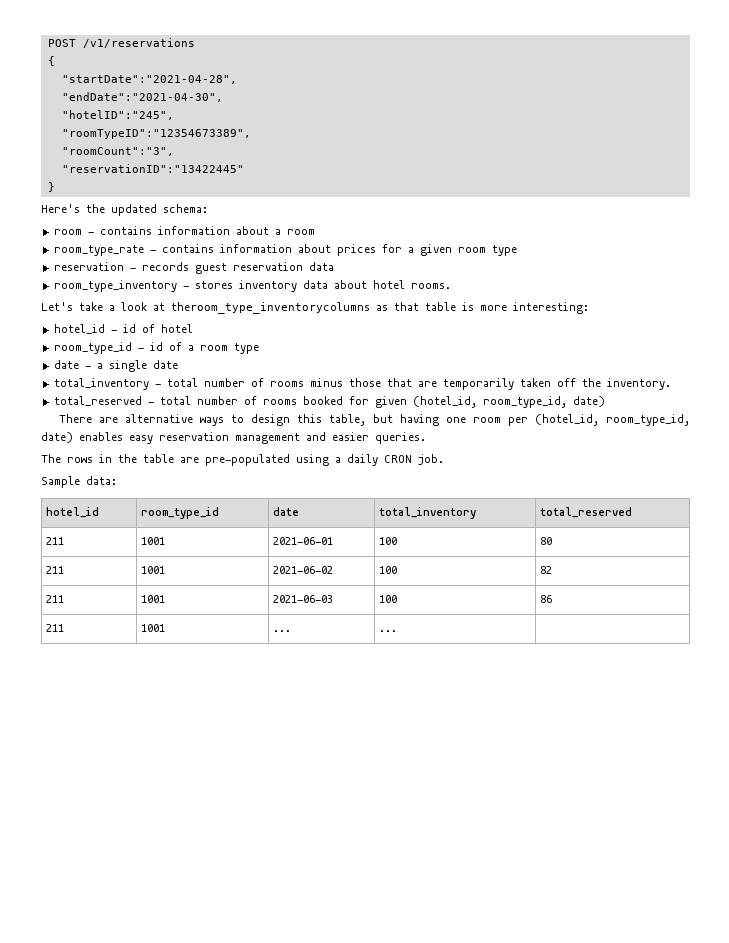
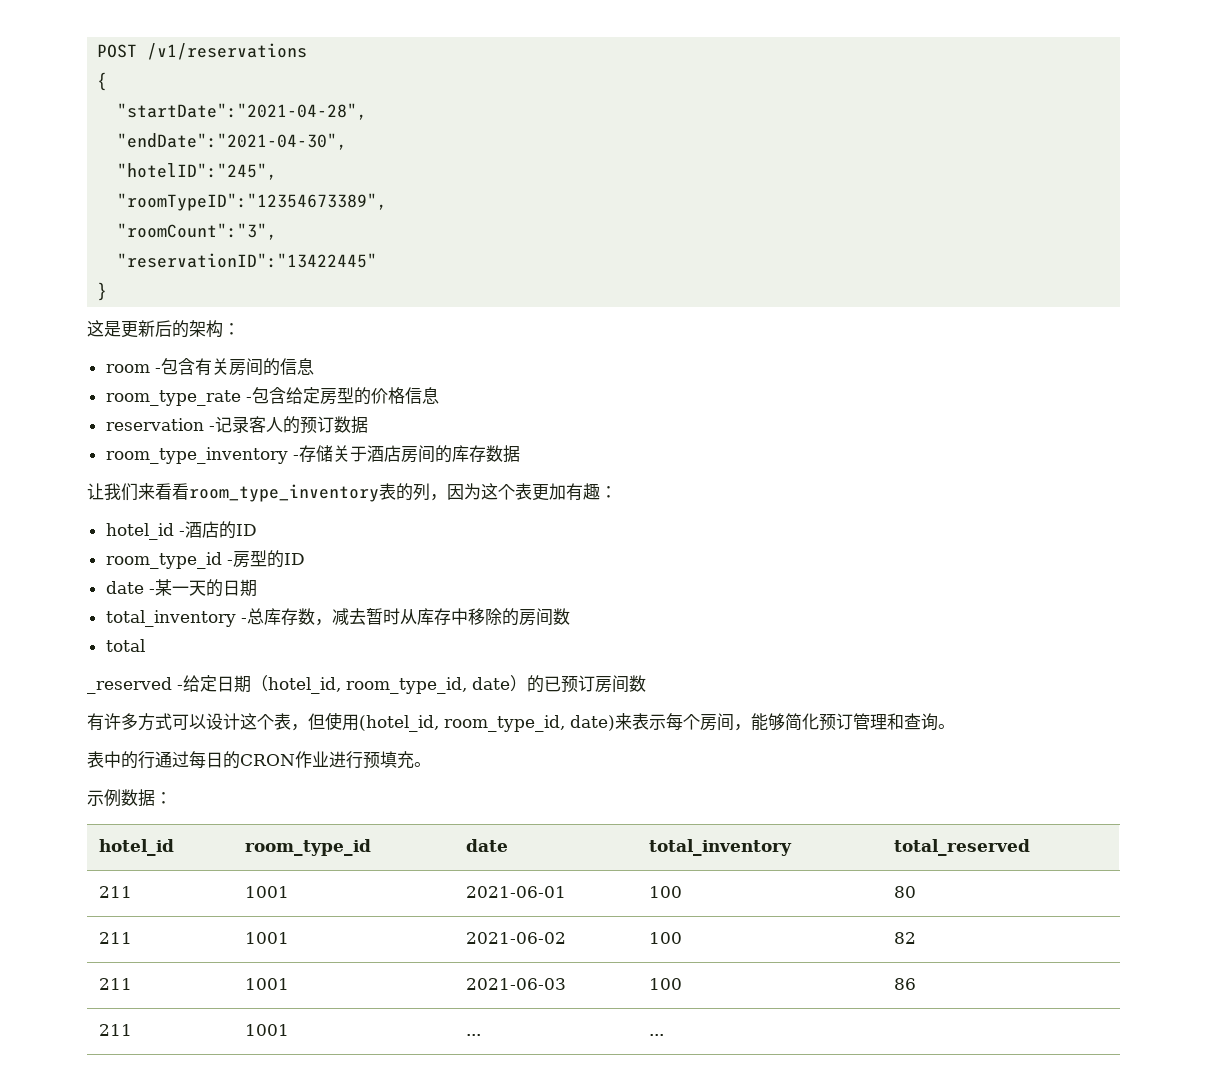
[41,204,208,216] [53,226,315,235] [53,244,517,256] [53,262,334,274] [53,280,451,292] [41,302,589,314] Here's the updated schema: // room - contains information about a room // room_type_rate - contains information about prices for a given room type // reservation - records guest reservation data // room_type_inventory - stores inventory data about hotel rooms. // Let's take a look at theroom_type_inventorycolumns as that table is more interesting: -> [87,320,240,338] [105,358,314,376] [105,387,439,406] [105,416,368,434] [105,445,520,464] [87,483,617,502] 这是更新后的架构： // room -包含有关房间的信息 // room_type_rate -包含给定房型的价格信息 // reservation -记录客人的预订数据 // room_type_inventory -存储关于酒店房间的库存数据 // 让我们来看看room_type_inventory表的列，因为这个表更加有趣：
[122,324,193,333] id of hotel -> [184,521,257,539] 酒店的ID
[149,342,259,354] id of a room type -> [232,550,305,568] 房型的ID
[96,360,178,372] a single date -> [154,579,257,597] 某一天的日期
[166,378,671,390] [53,396,605,408] [58,414,691,426] [41,432,426,444] [41,454,444,466] [41,476,117,488] total number of rooms minus those that are temporarily taken off the inventory. // total_reserved - total number of rooms booked for given (hotel_id, room_type_id, date) // There are alternative ways to design this table, but having one room per (hotel_id, room_type_id, date) enables easy reservation management and easier queries. // The rows in the table are pre-populated using a daily CRON job. // Sample data: -> [246,608,570,626] [105,639,145,652] [87,675,646,694] [87,712,955,732] [87,751,431,769] [87,789,172,807] 总库存数，减去暂时从库存中移除的房间数 // total // _reserved -给定日期（hotel_id, room_type_id, date）的已预订房间数 // 有许多方式可以设计这个表，但使用(hotel_id, room_type_id, date)来表示每个房间，能够简化预订管理和查询。 // 表中的行通过每日的CRON作业进行预填充。 // 示例数据：

